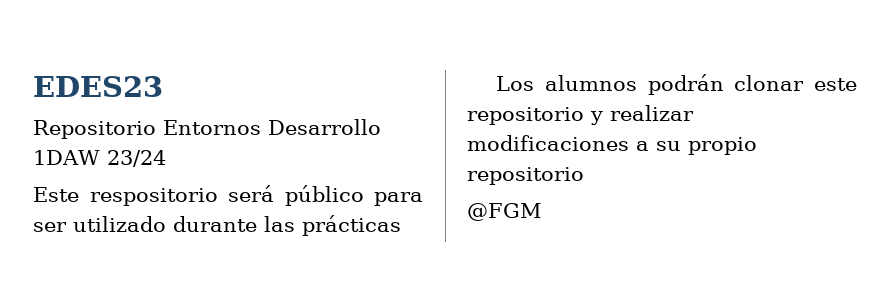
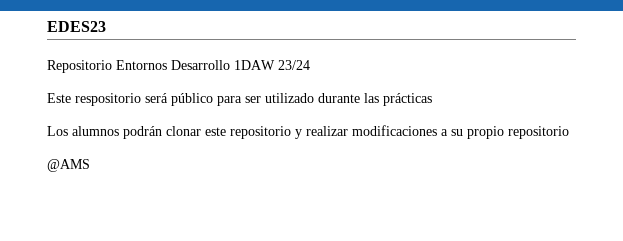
[467,203,542,221] @FGM -> [47,159,90,172] @AMS

